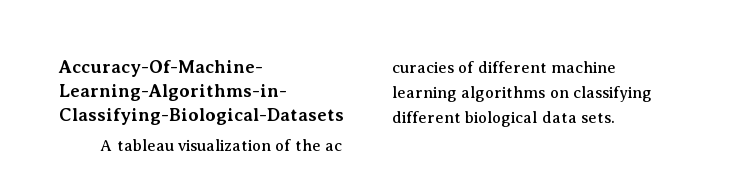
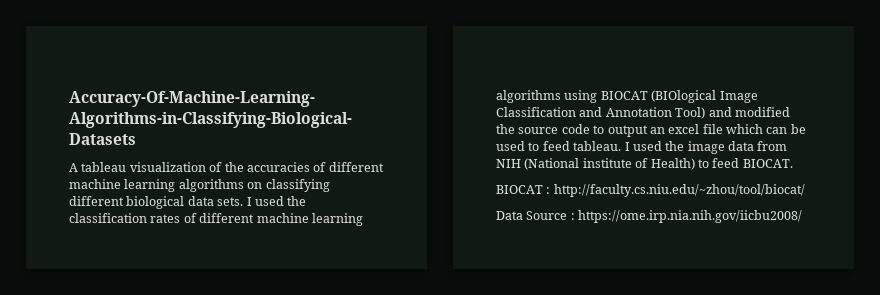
[325,143,343,151] [392,61,454,73] ac curacies -> [246,162,310,172] accuracies
(615, 118) none -> [246,196,307,206] [69,213,363,226] [496,90,758,103] [496,107,790,119] [496,124,806,137] [496,141,788,154] [496,158,793,170] [496,184,805,197] [496,210,803,223] I used the classification rates of different machine learning algorithms using BIOCAT (BIOlogical Image Classification and Annotation Tool) and modified the source code to output an excel file which can be used to feed tableau. I used the image data from NIH (National institute of Health) to feed BIOCAT. // BIOCAT : http://faculty.cs.niu.edu/~zhou/tool/biocat/ // Data Source : https://ome.irp.nia.nih.gov/iicbu2008/

